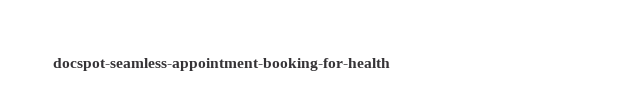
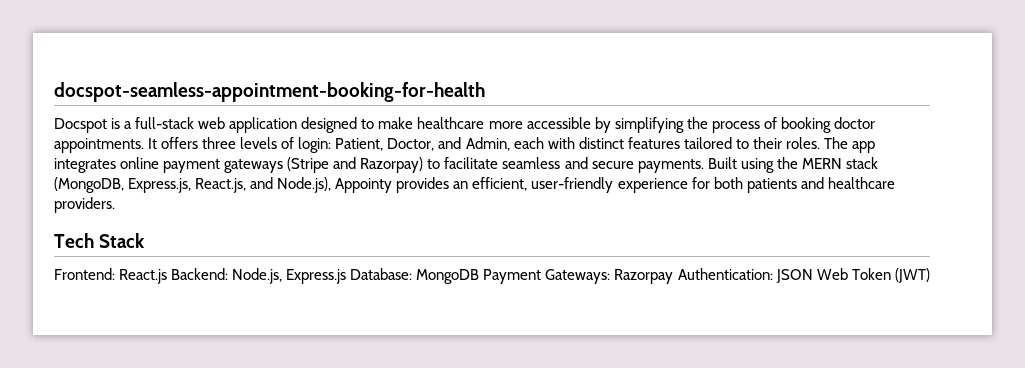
(390, 64) none -> [54,117,875,133] [54,137,875,153] [54,157,878,173] [54,177,895,193] [54,197,115,213] [54,233,146,248] [54,268,930,284] // Docspot is a full-stack web application designed to make healthcare more accessible by simplifying the process of booking doctor appointments. It offers three levels of login: Patient, Doctor, and Admin, each with distinct features tailored to their roles. The app integrates online payment gateways (Stripe and Razorpay) to facilitate seamless and secure payments. Built using the MERN stack (MongoDB, Express.js, React.js, and Node.js), Appointy provides an efficient, user-friendly experience for both patients and healthcare providers. // Tech Stack // Frontend: React.js Backend: Node.js, Express.js Database: MongoDB Payment Gateways: Razorpay Authentication: JSON Web Token (JWT)

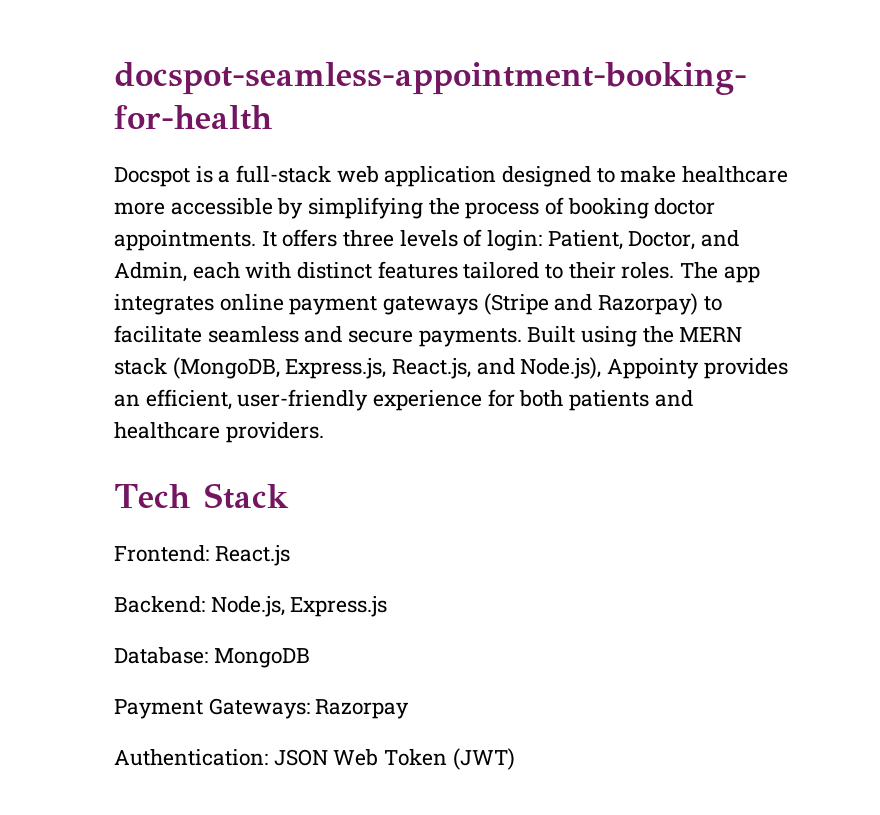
(168, 276) none -> (290, 555) //
(347, 276) none -> (388, 606) //
(480, 276) none -> (310, 658) //
(674, 276) none -> (410, 709) //

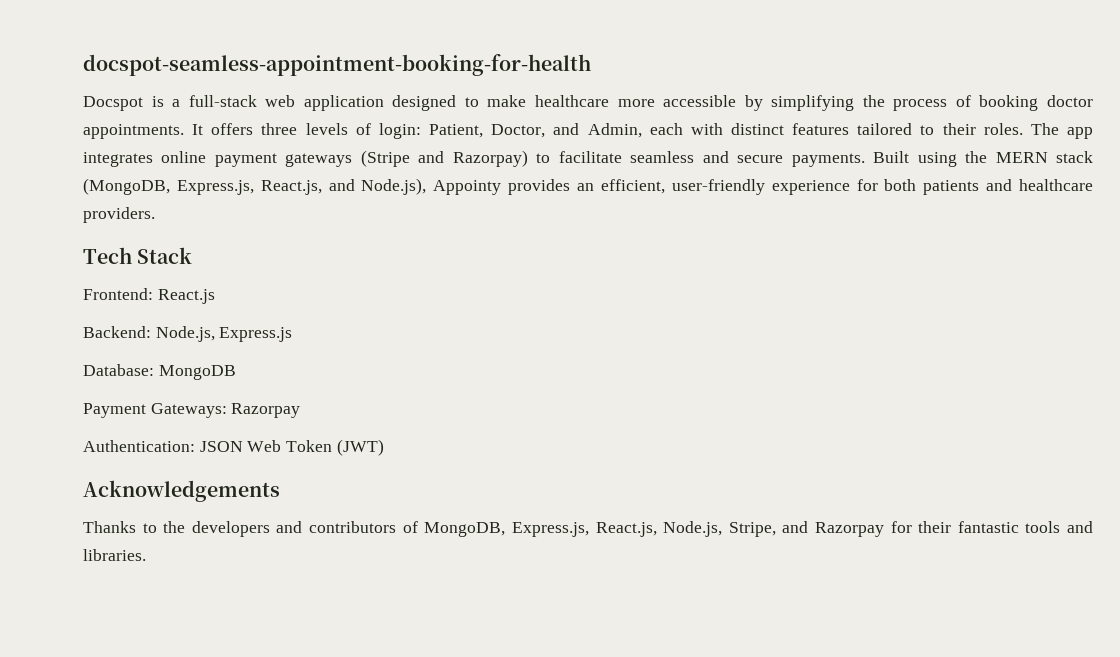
(515, 759) none -> [83,480,280,502] [83,521,1093,537] [83,549,146,561] // Acknowledgements // Thanks to the developers and contributors of MongoDB, Express.js, React.js, Node.js, Stripe, and Razorpay for their fantastic tools and libraries.

